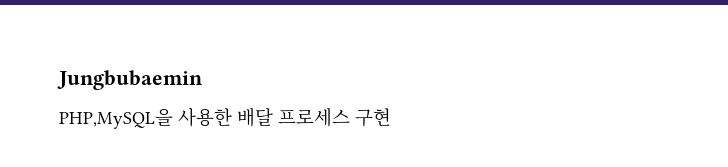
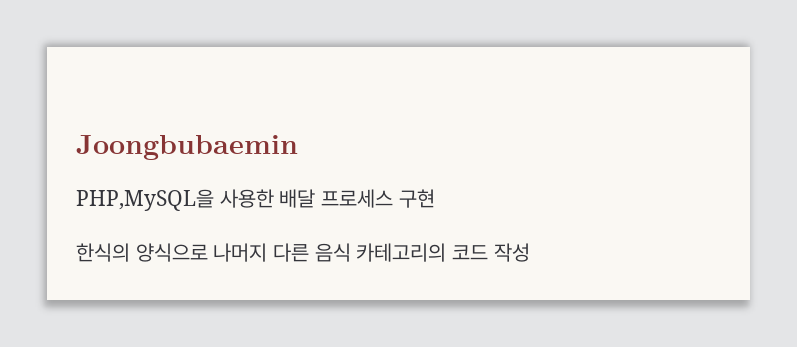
[57,70,203,90] Jungbubaemin -> [76,135,298,160] Joongbubaemin
(391, 117) none -> [76,243,530,262] // 한식의 양식으로 나머지 다른 음식 카테고리의 코드 작성

